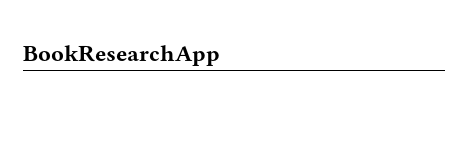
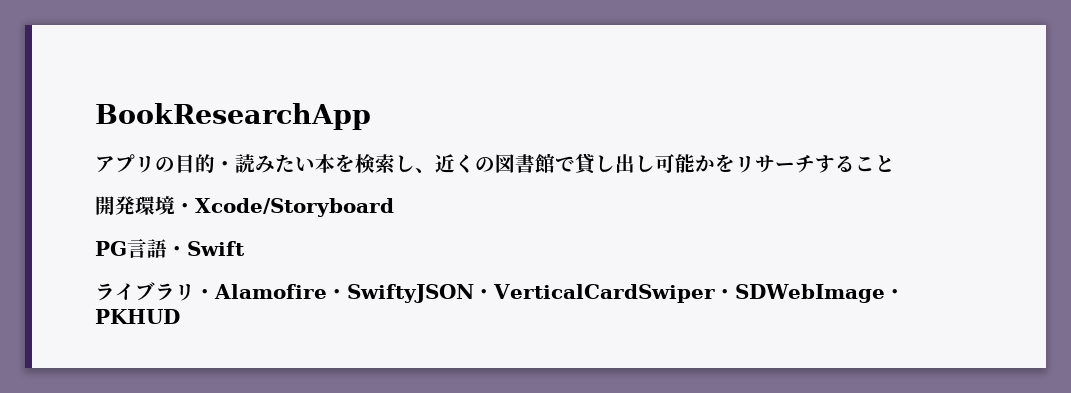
(220, 55) none -> [95,153,895,175] [95,196,394,217] [95,239,245,258] [95,282,905,303] [95,309,180,324] // アプリの目的・読みたい本を検索し、近くの図書館で貸し出し可能かをリサーチすること // 開発環境・Xcode/Storyboard // PG言語・Swift // ライブラリ・Alamofire・SwiftyJSON・VerticalCardSwiper・SDWebImage・PKHUD

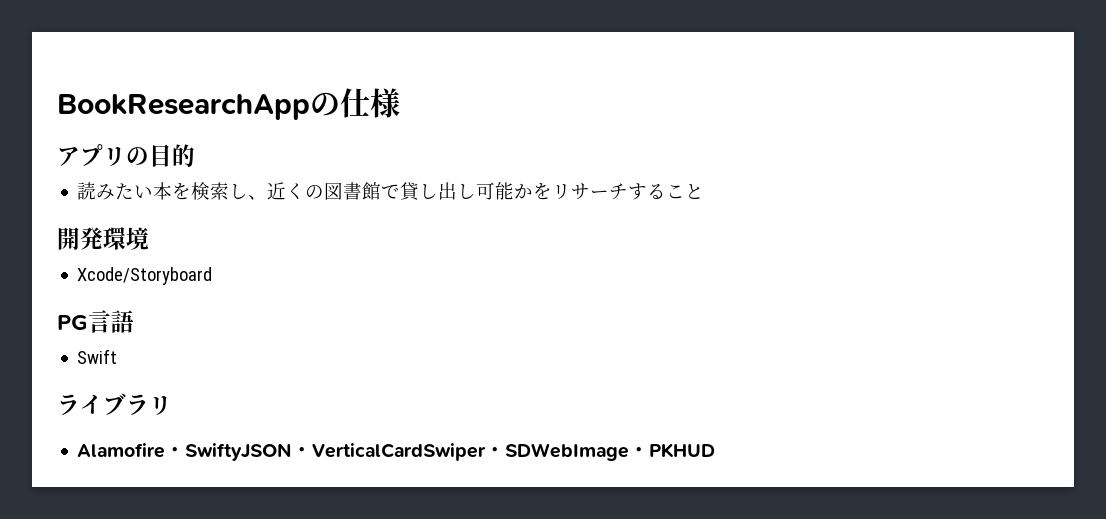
(371, 116) none -> [310,88,400,118] の仕様
[215,161,235,171] ・ -> (195, 155) //
[175,203,195,213] ・ -> (149, 238) //
[167,246,187,256] ・ -> (134, 321) //
[195,289,215,299] ・ -> (172, 405) //

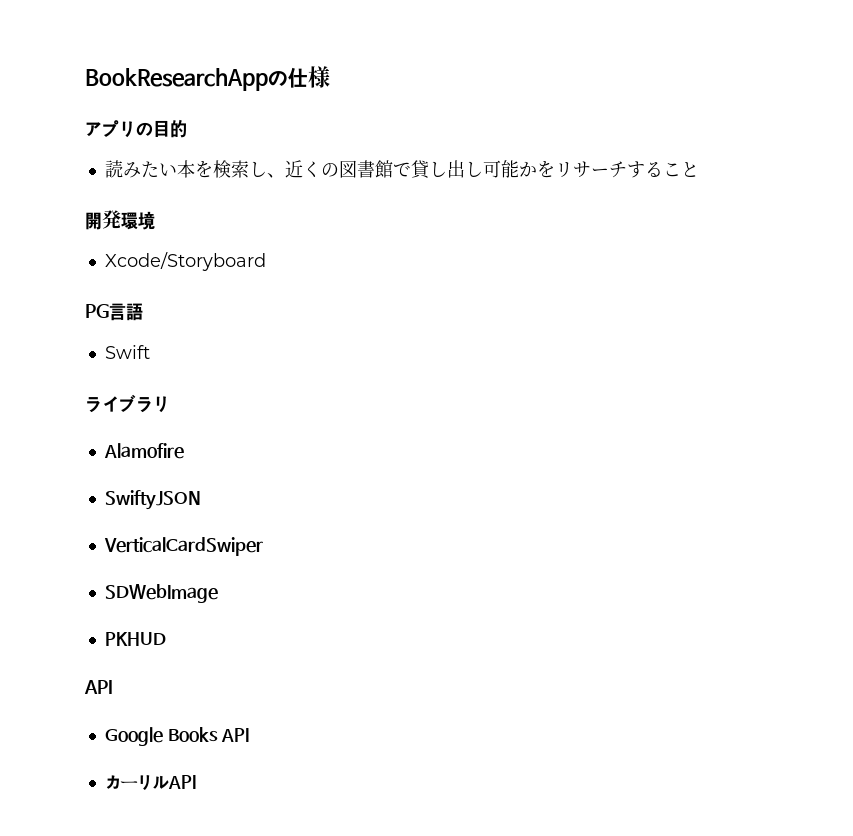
[165,447,186,457] ・ -> (184, 451) //
[292,447,313,457] ・ -> (201, 500) //
[485,447,506,457] ・ -> (263, 546) //
[629,447,650,457] ・ -> (218, 593) //
(716, 450) none -> [84,680,113,694] [104,727,250,746] [104,775,196,791] // API // Google Books API // カーリルAPI

